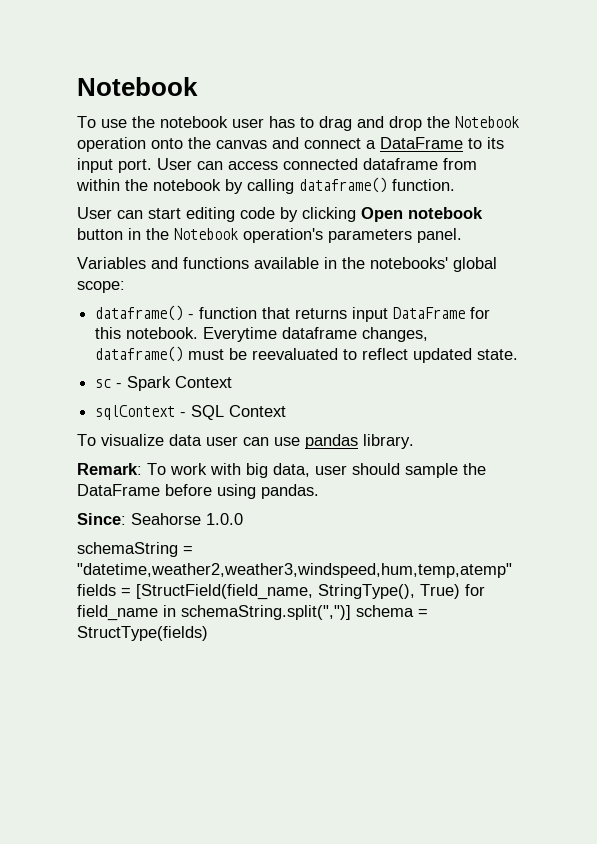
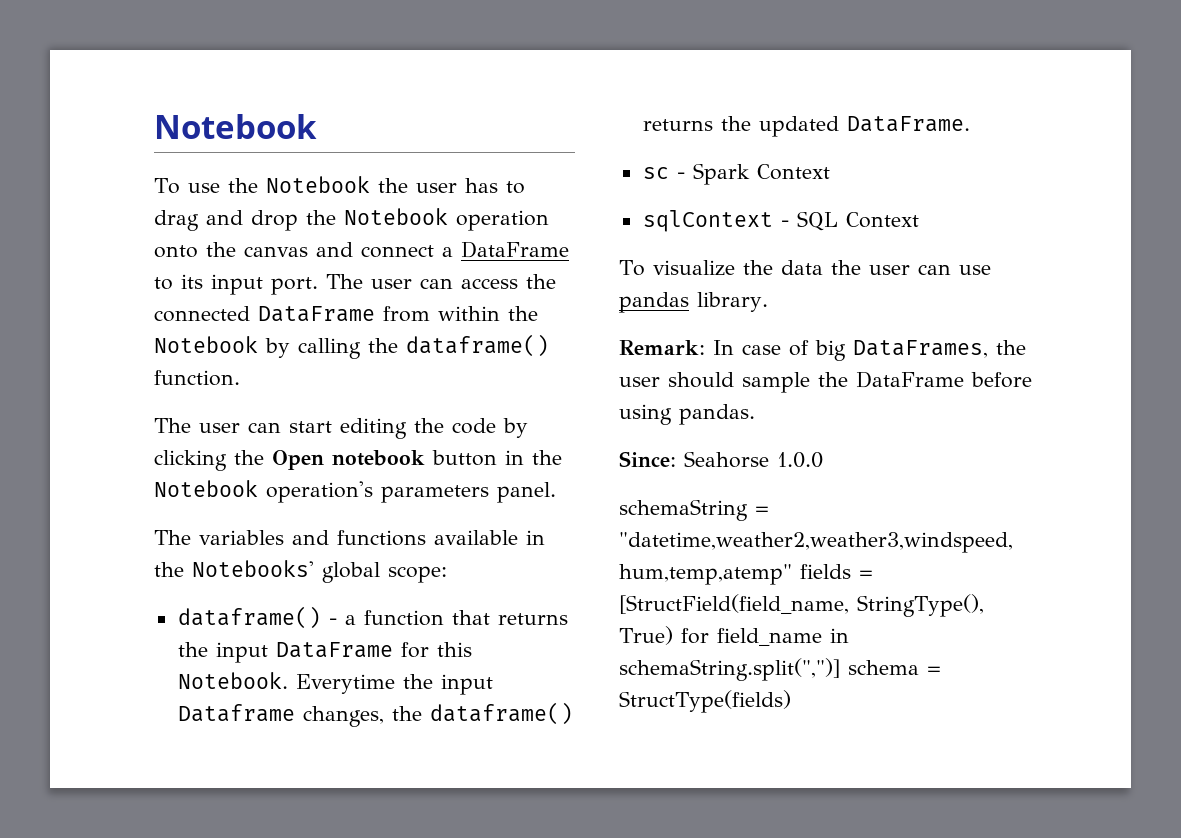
[160,116,228,128] notebook -> [265,176,408,193] Notebook the
[157,158,438,170] User can access connected dataframe -> [326,274,556,289] [154,306,375,322] The user can access the connected DataFrame
[153,179,221,191] notebook -> [154,336,258,353] Notebook
(294, 186) none -> [368,338,398,353] the
[77,207,112,219] User -> [154,418,240,433] The user
(235, 214) none -> [414,418,444,433] the
(356, 214) none -> [234,450,264,465] the
[77,257,146,269] Variables -> [154,530,284,545] The variables
[370,257,448,269] notebooks' -> [192,560,314,577] Notebooks'
(195, 316) none -> [344,615,356,625] a
(348, 313) none -> [177,642,208,657] the
[126,327,429,342] [95,346,519,363] notebook. Everytime dataframe changes, dataframe() must be reevaluated to reflect updated state. -> [177,672,493,695] [177,702,573,727] [642,116,970,137] Notebook. Everytime the input Dataframe changes, the dataframe() returns the updated DataFrame.
[169,434,202,446] data -> [742,260,861,275] the data the
[147,463,310,478] To work with big data, -> [713,340,1026,361] In case of big DataFrames, the

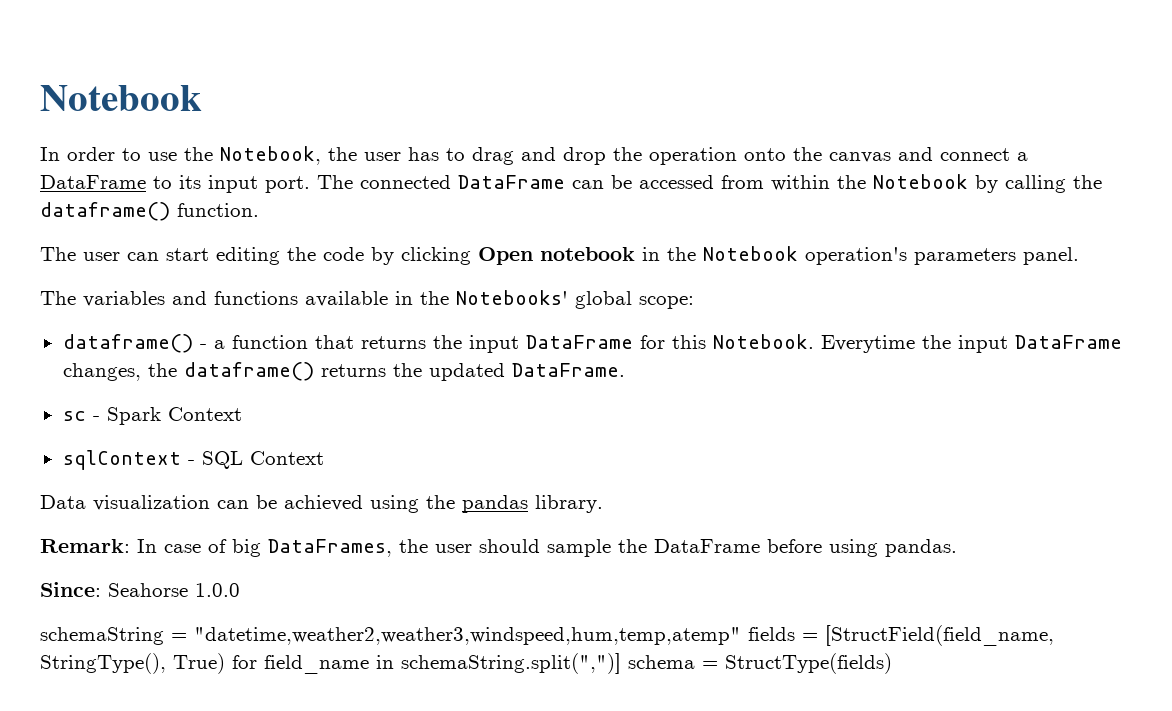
[154,178,180,194] To -> [40,147,141,161] In order to
[265,176,370,193] Notebook -> [220,146,321,165] Notebook,
[344,208,448,225] Notebook -> (642, 154) none
[371,274,556,289] [154,306,375,322] user can access the connected DataFrame -> [360,175,714,189] connected DataFrame can be accessed
[234,450,264,465] the -> (471, 256) none
[432,450,497,466] button -> (635, 254) none
[177,704,295,722] Dataframe -> [1014,335,1122,349] DataFrame
[619,260,991,276] To visualize the data the user can use -> [40,495,455,513] Data visualization can be achieved using the

